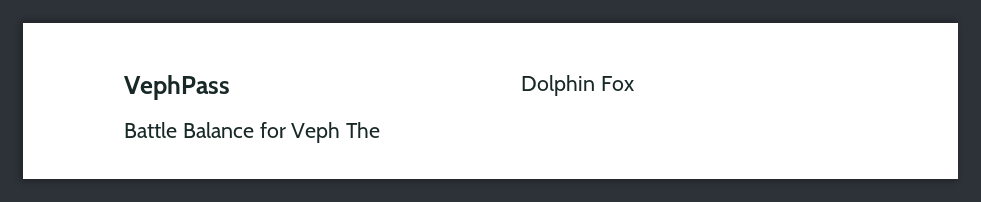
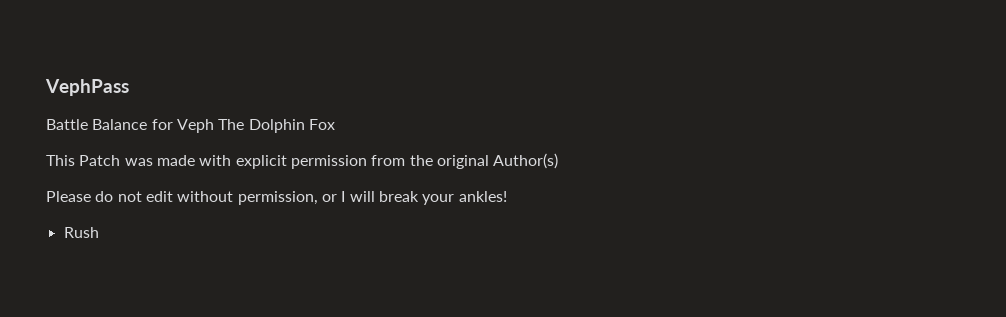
(634, 83) none -> [46,153,559,169] [46,191,507,205] [63,227,99,238] // This Patch was made with explicit permission from the original Author(s) // Please do not edit without permission, or I will break your ankles! // Rush

